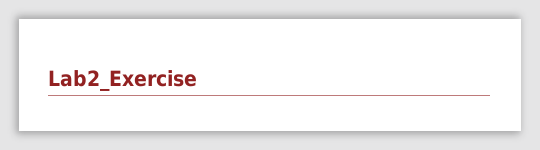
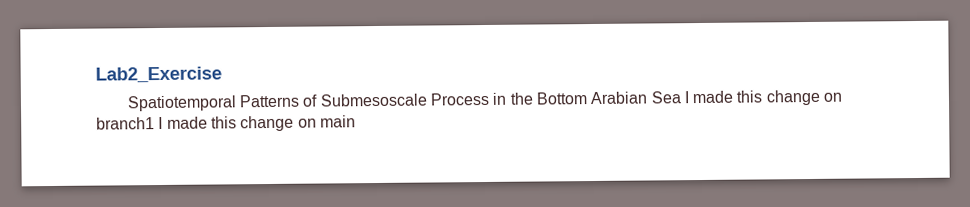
(197, 80) none -> [126,89,843,112] [96,115,356,132] // Spatiotemporal Patterns of Submesoscale Process in the Bottom Arabian Sea I made this change on branch1 I made this change on main

